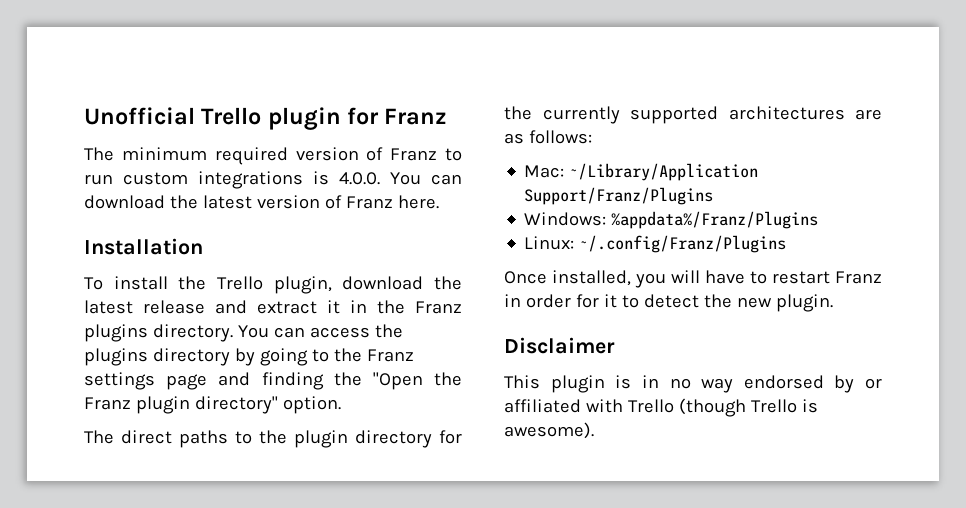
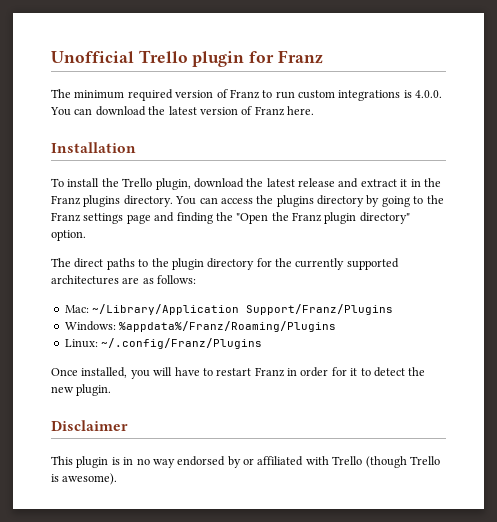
[611,211,819,229] %appdata%/Franz/Plugins -> [119,321,337,332] %appdata%/Franz/Roaming/Plugins

